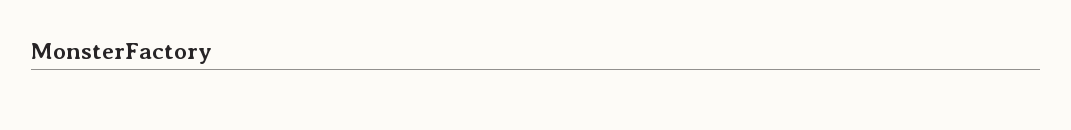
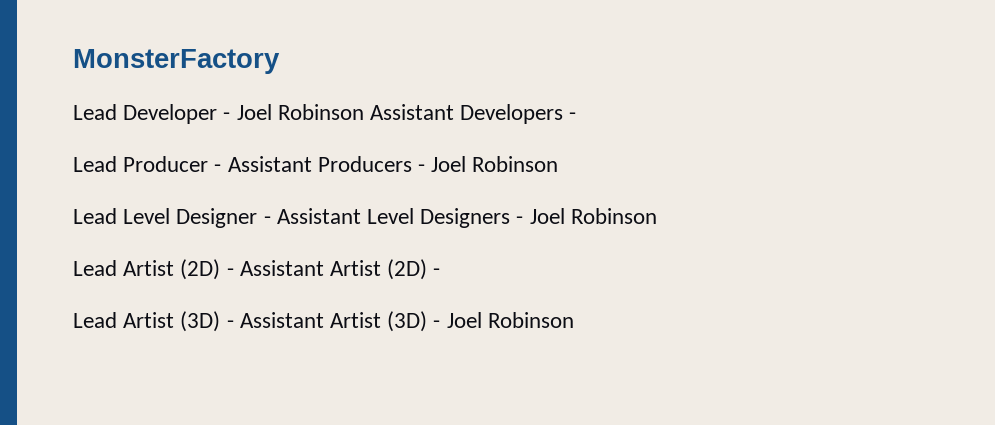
(212, 53) none -> [73,104,577,124] [73,156,559,172] [73,208,657,228] [73,259,441,280] [73,311,574,332] // Lead Developer - Joel Robinson Assistant Developers - // Lead Producer - Assistant Producers - Joel Robinson // Lead Level Designer - Assistant Level Designers - Joel Robinson // Lead Artist (2D) - Assistant Artist (2D) - // Lead Artist (3D) - Assistant Artist (3D) - Joel Robinson

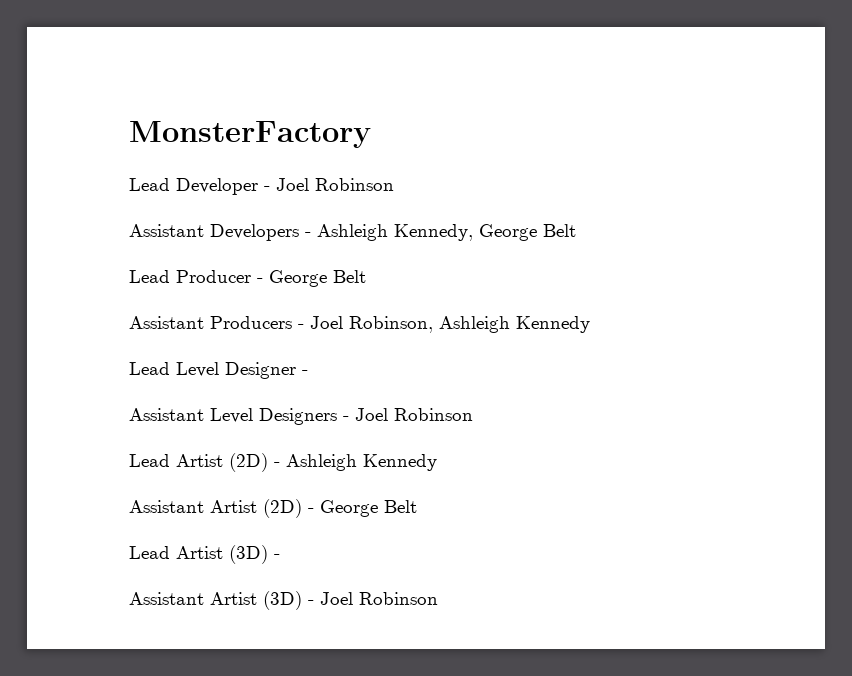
(364, 112) none -> (394, 184) //
(577, 116) none -> [317,224,576,241] Ashleigh Kennedy, George Belt
(222, 168) none -> [269,270,366,287] George Belt //
[472,156,559,172] Robinson -> [349,316,590,333] Robinson, Ashleigh Kennedy
(271, 220) none -> (308, 372) //
(234, 272) none -> [286,454,437,471] Ashleigh Kennedy //
(441, 272) none -> [320,500,417,517] George Belt
(234, 324) none -> (280, 556) //

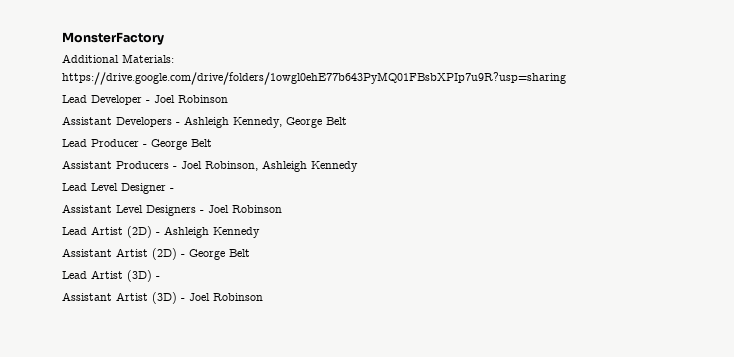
(371, 134) none -> [62,54,174,63] [62,72,566,85] // Additional Materials: https://drive.google.com/drive/folders/1owgl0ehE77b643PyMQ01FBsbXPIp7u9R?usp=sharing

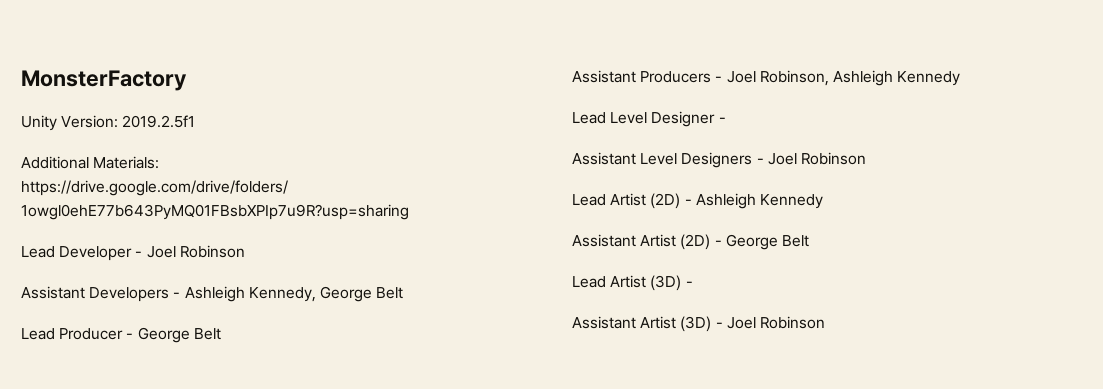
(164, 38) none -> [21,115,196,131] // Unity Version: 2019.2.5f1

